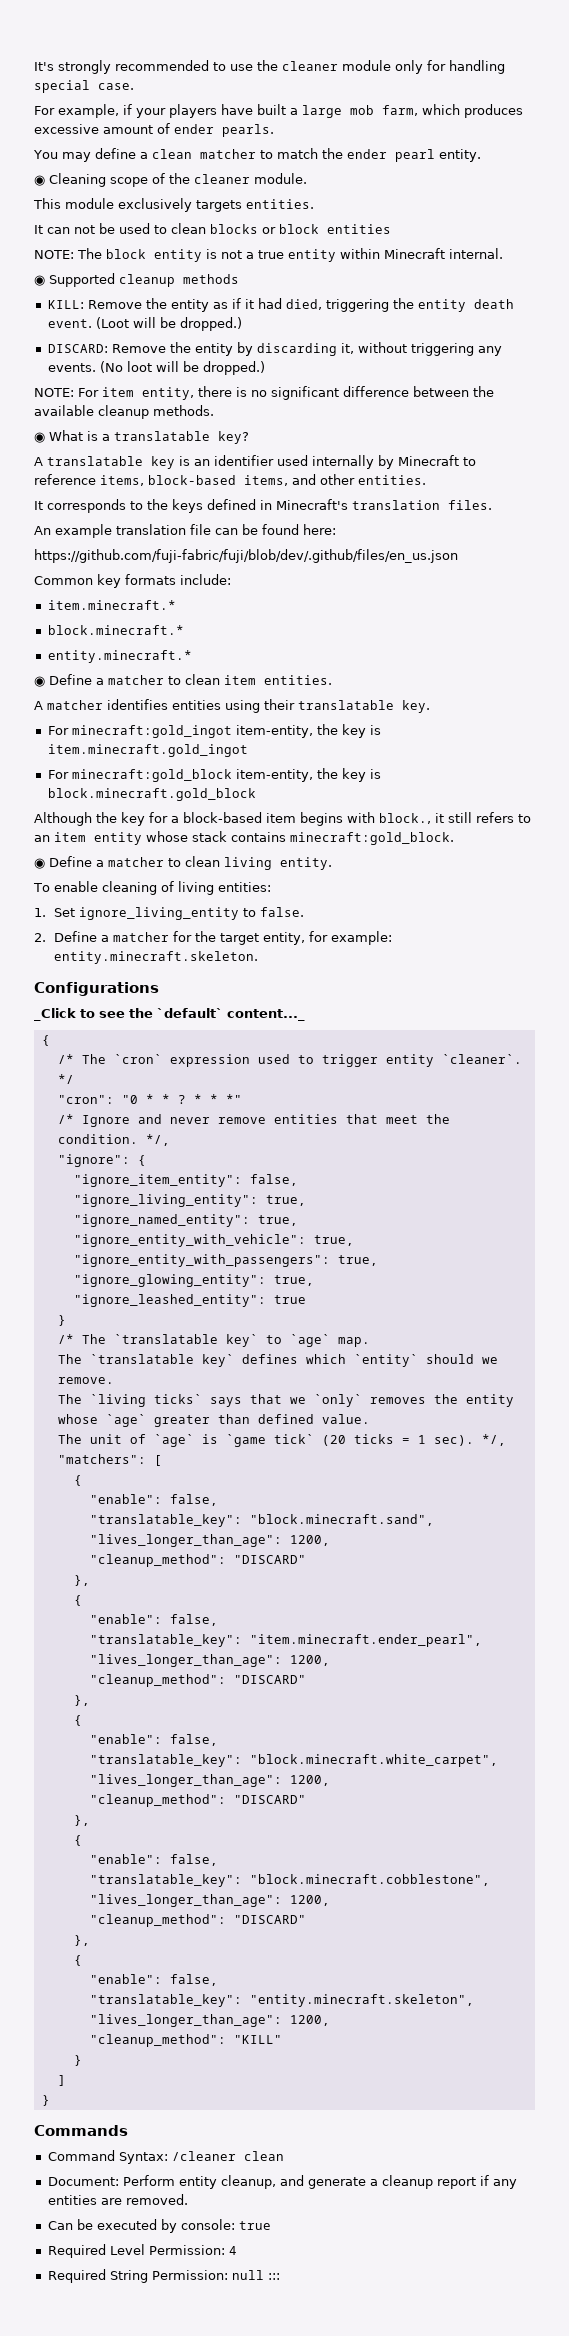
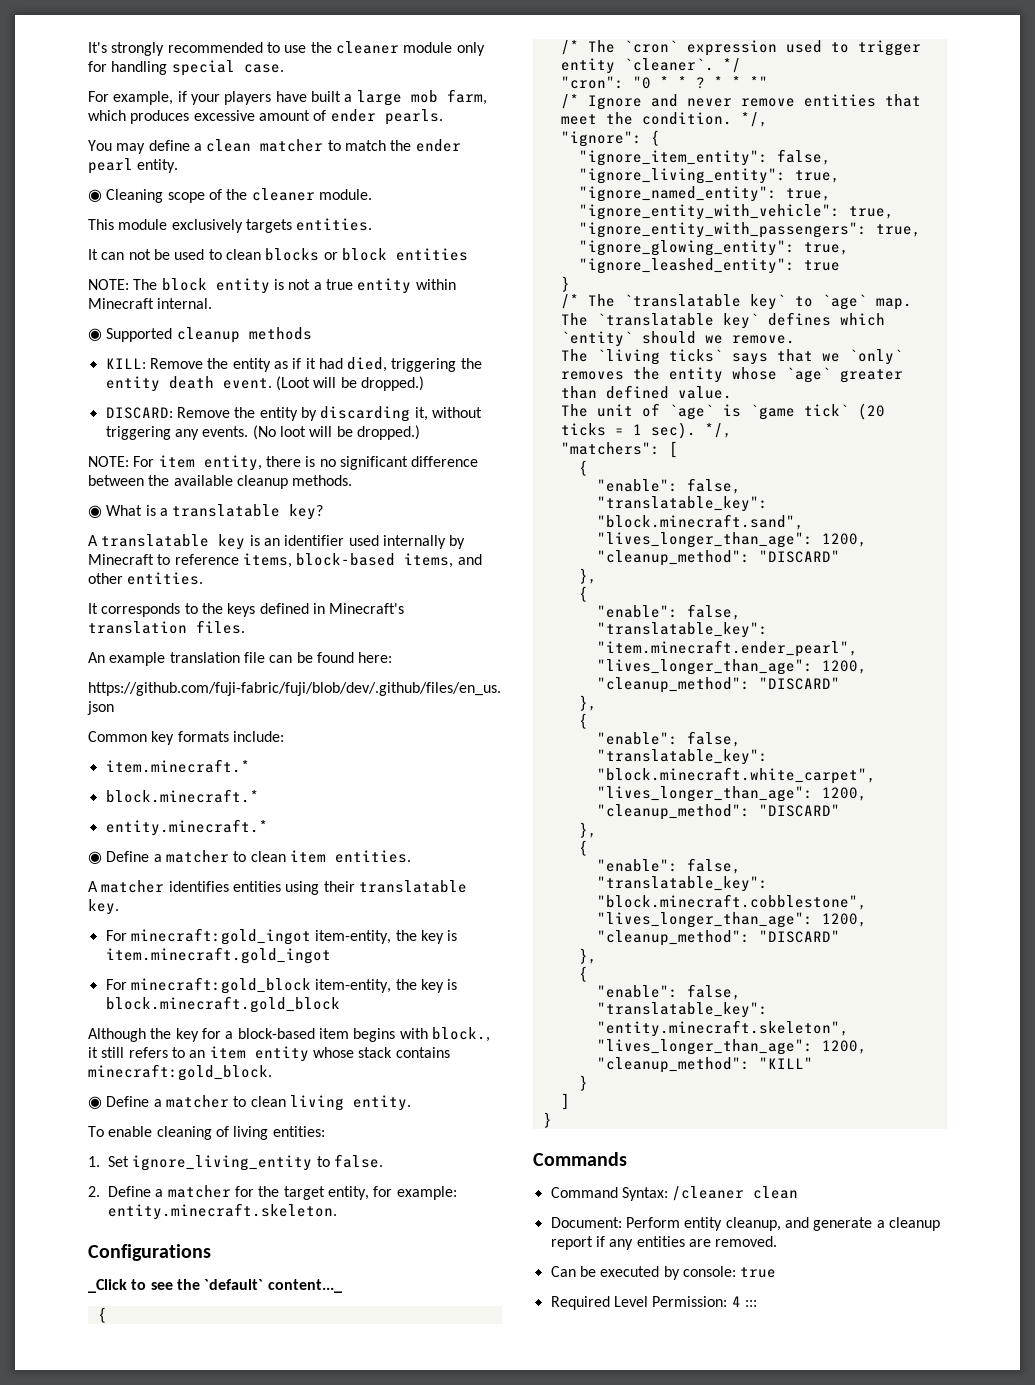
[47,2269,264,2283] // Required String Permission: null -> (741, 1301) none

